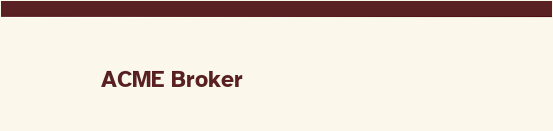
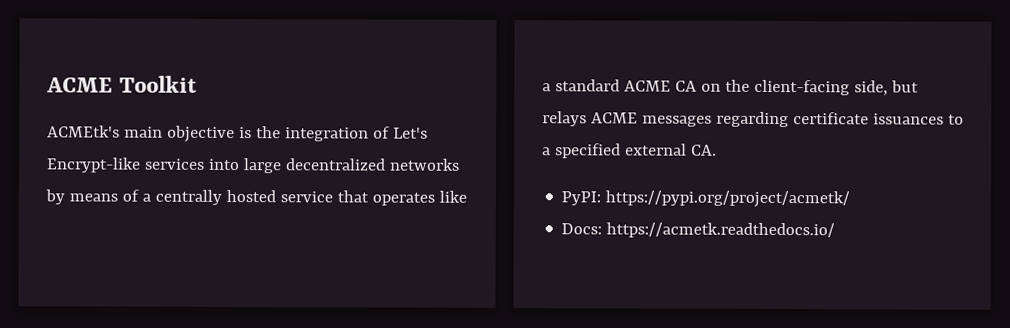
[100,70,243,87] ACME Broker -> [46,75,198,93] [47,125,428,143] [46,157,460,174] [45,189,467,206] [542,79,919,96] [542,111,964,128] [542,143,717,159] [561,190,851,208] [561,222,836,239] ACME Toolkit // ACMEtk's main objective is the integration of Let's Encrypt-like services into large decentralized networks by means of a centrally hosted service that operates like a standard ACME CA on the client-facing side, but relays ACME messages regarding certificate issuances to a specified external CA. // PyPI: https://pypi.org/project/acmetk/ // Docs: https://acmetk.readthedocs.io/

